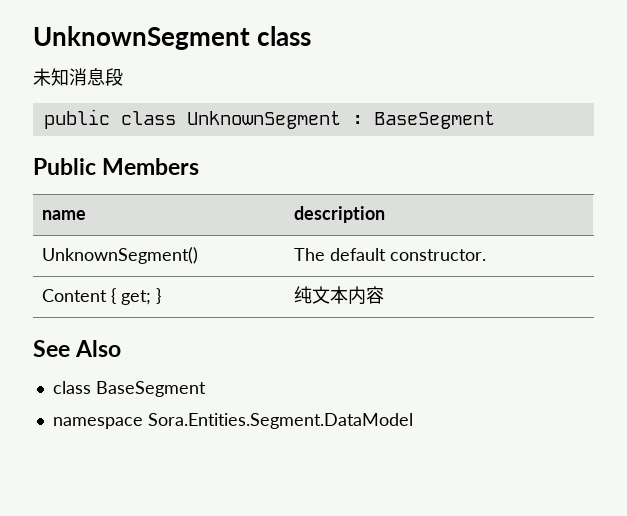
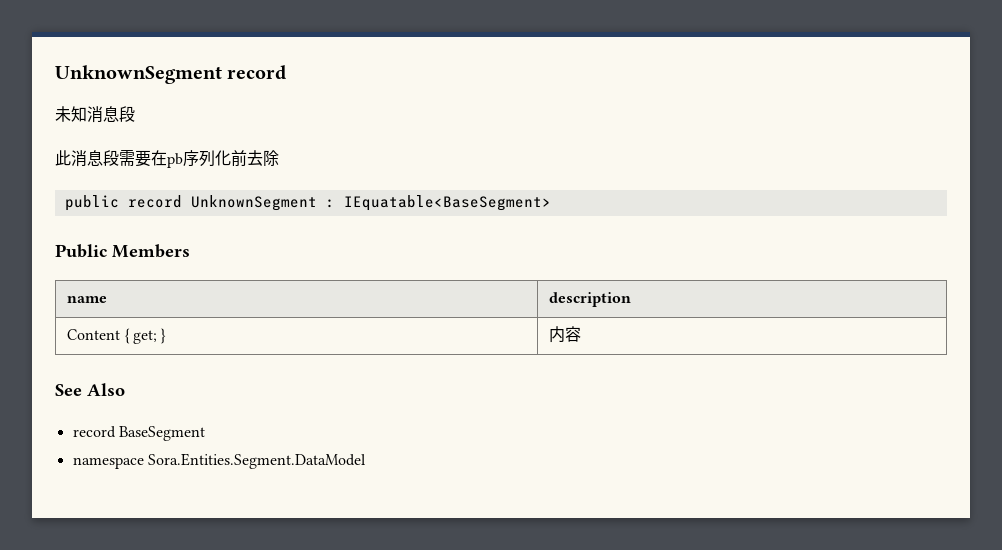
[33,26,311,50] UnknownSegment class -> [55,65,287,84] UnknownSegment record
(123, 77) none -> [55,150,279,168] // 此消息段需要在pb序列化前去除
[120,111,176,125] class -> [127,195,182,208] record
[373,111,495,129] BaseSegment -> [343,195,551,211] IEquatable<BaseSegment>
[41,247,198,264] [293,248,486,261] // UnknownSegment() | The default constructor. -> (632, 299) none
[293,286,348,304] 纯文本 -> (167, 336) none
[52,381,91,394] class -> [72,426,116,438] record

